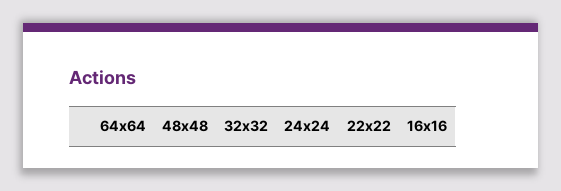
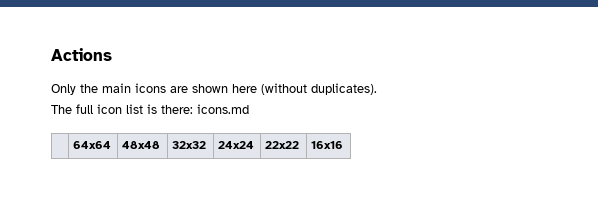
(136, 77) none -> [51,83,377,95] [51,104,249,114] // Only the main icons are shown here (without duplicates). // The full icon list is there: icons.md

